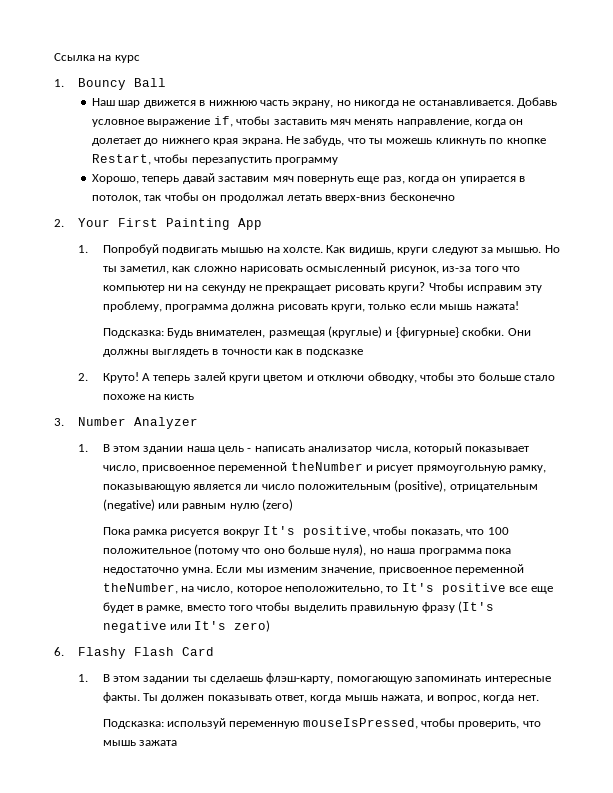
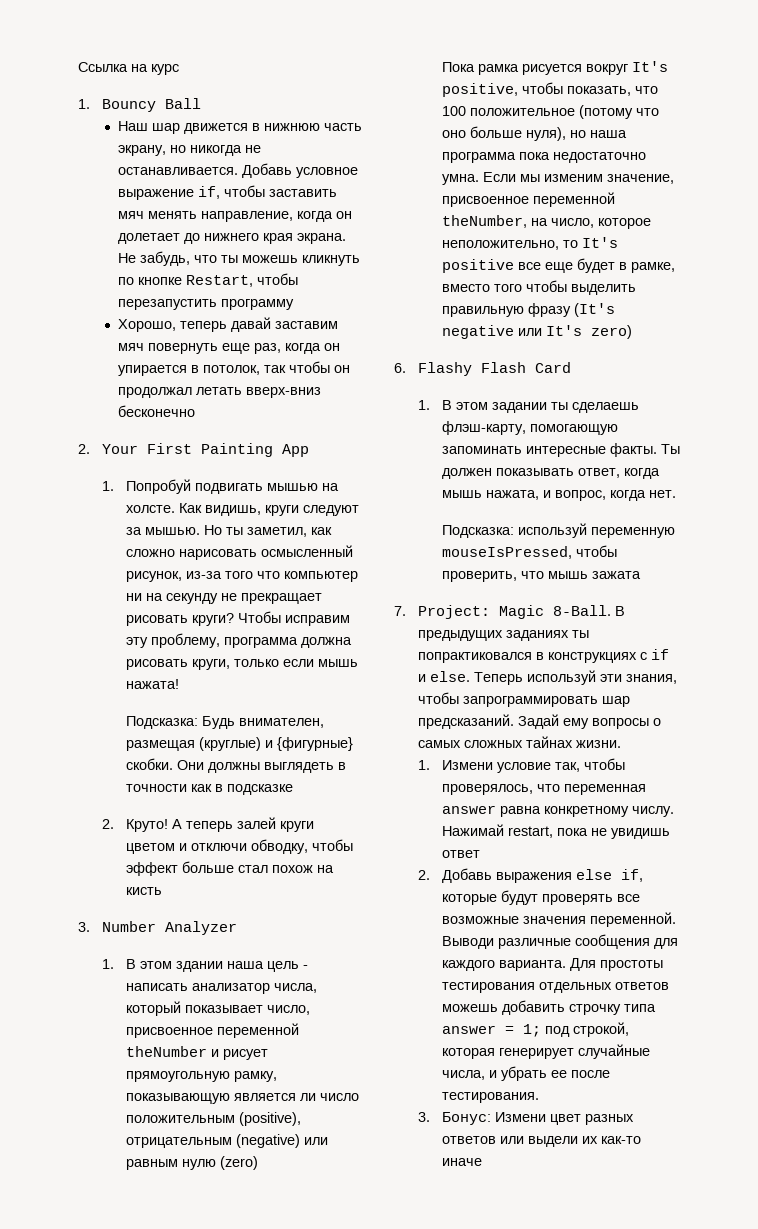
[457,372,556,381] [102,394,145,400] это больше стало похоже -> [125,861,313,876] эффект больше стал похож
(177, 743) none -> [394,605,625,619] [417,630,589,641] [417,649,669,663] [417,670,677,685] [417,692,630,707] [417,714,661,729] [417,736,621,748] [417,758,625,773] [441,784,646,795] [441,805,674,817] [441,824,670,839] [441,850,480,858] [417,868,643,883] [441,890,640,905] [441,912,676,927] [441,934,678,949] [441,958,663,971] [441,982,669,993] [441,1000,656,1015] [441,1022,629,1037] [441,1044,650,1059] [441,1066,610,1081] [441,1092,539,1103] [417,1112,634,1125] [441,1136,641,1147] [441,1158,482,1166] // 7. Project: Magic 8-Ball. В предыдущих заданиях ты попрактиковался в конструкциях с if и else. Теперь используй эти знания, чтобы запрограммировать шар предсказаний. Задай ему вопросы о самых сложных тайнах жизни. // 1. Измени условие так, чтобы проверялось, что переменная answer равна конкретному числу. Нажимай restart, пока не увидишь ответ // 2. Добавь выражения else if, которые будут проверять все возможные значения переменной. Выводи различные сообщения для каждого варианта. Для простоты тестирования отдельных ответов можешь добавить строчку типа answer = 1; под строкой, которая генерирует случайные числа, и убрать ее после тестирования. // 3. Бонус: Измени цвет разных ответов или выдели их как-то иначе

